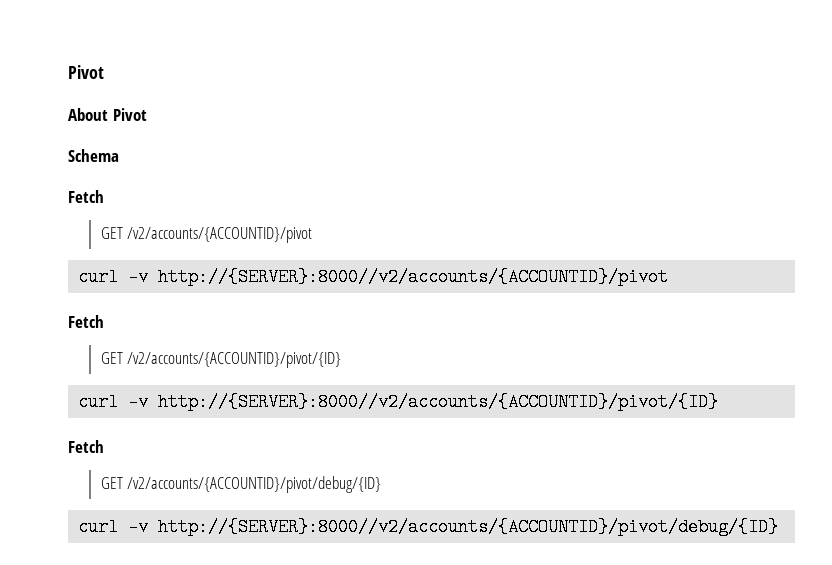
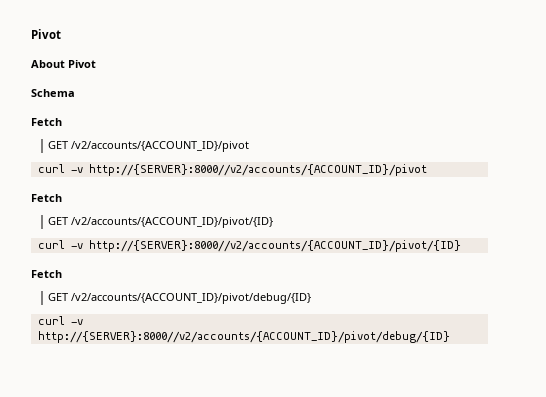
[127,227,313,243] [78,268,669,286] [68,315,104,328] [100,352,342,368] [78,393,719,411] [68,440,104,453] [100,476,382,493] [78,518,779,536] /v2/accounts/{ACCOUNTID}/pivot // curl -v http://{SERVER}:8000//v2/accounts/{ACCOUNTID}/pivot // Fetch // GET /v2/accounts/{ACCOUNTID}/pivot/{ID} // curl -v http://{SERVER}:8000//v2/accounts/{ACCOUNTID}/pivot/{ID} // Fetch // GET /v2/accounts/{ACCOUNTID}/pivot/debug/{ID} // curl -v http://{SERVER}:8000//v2/accounts/{ACCOUNTID}/pivot/debug/{ID} -> [71,141,250,152] [37,164,427,176] [31,194,62,202] [48,217,274,228] [37,240,461,252] [31,270,62,278] [48,293,312,304] [37,316,83,325] [37,331,450,343] /v2/accounts/{ACCOUNT_ID}/pivot // curl -v http://{SERVER}:8000//v2/accounts/{ACCOUNT_ID}/pivot // Fetch // GET /v2/accounts/{ACCOUNT_ID}/pivot/{ID} // curl -v http://{SERVER}:8000//v2/accounts/{ACCOUNT_ID}/pivot/{ID} // Fetch // GET /v2/accounts/{ACCOUNT_ID}/pivot/debug/{ID} // curl -v http://{SERVER}:8000//v2/accounts/{ACCOUNT_ID}/pivot/debug/{ID}

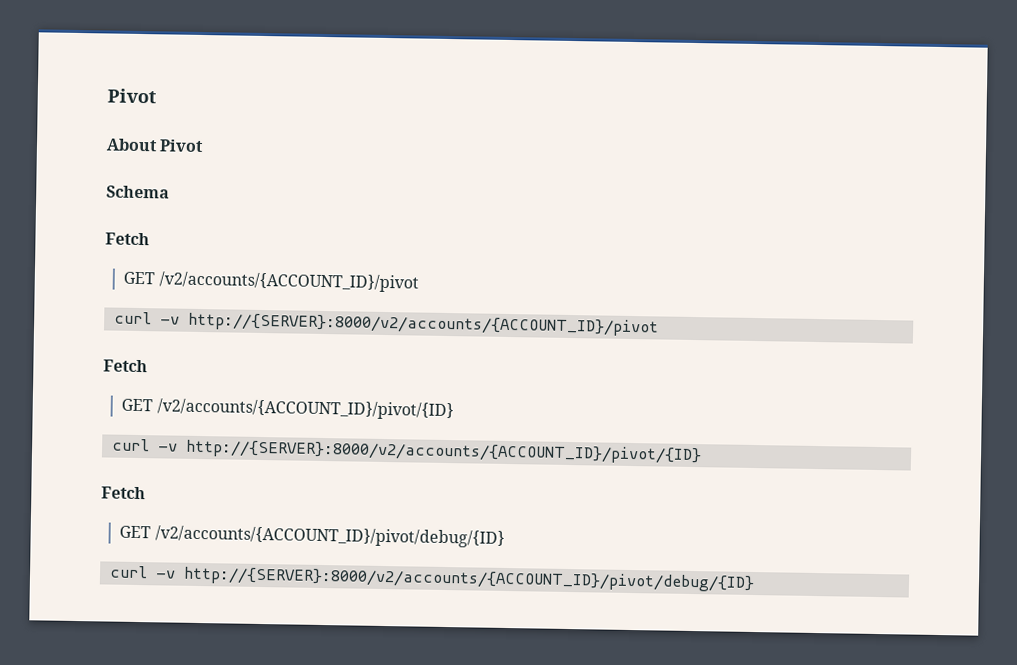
[88,164,427,176] http://{SERVER}:8000//v2/accounts/{ACCOUNT_ID}/pivot -> [187,312,659,337] http://{SERVER}:8000/v2/accounts/{ACCOUNT_ID}/pivot
[88,240,461,252] http://{SERVER}:8000//v2/accounts/{ACCOUNT_ID}/pivot/{ID} -> [184,439,702,465] http://{SERVER}:8000/v2/accounts/{ACCOUNT_ID}/pivot/{ID}
[37,331,450,343] http://{SERVER}:8000//v2/accounts/{ACCOUNT_ID}/pivot/debug/{ID} -> [182,566,755,593] http://{SERVER}:8000/v2/accounts/{ACCOUNT_ID}/pivot/debug/{ID}

